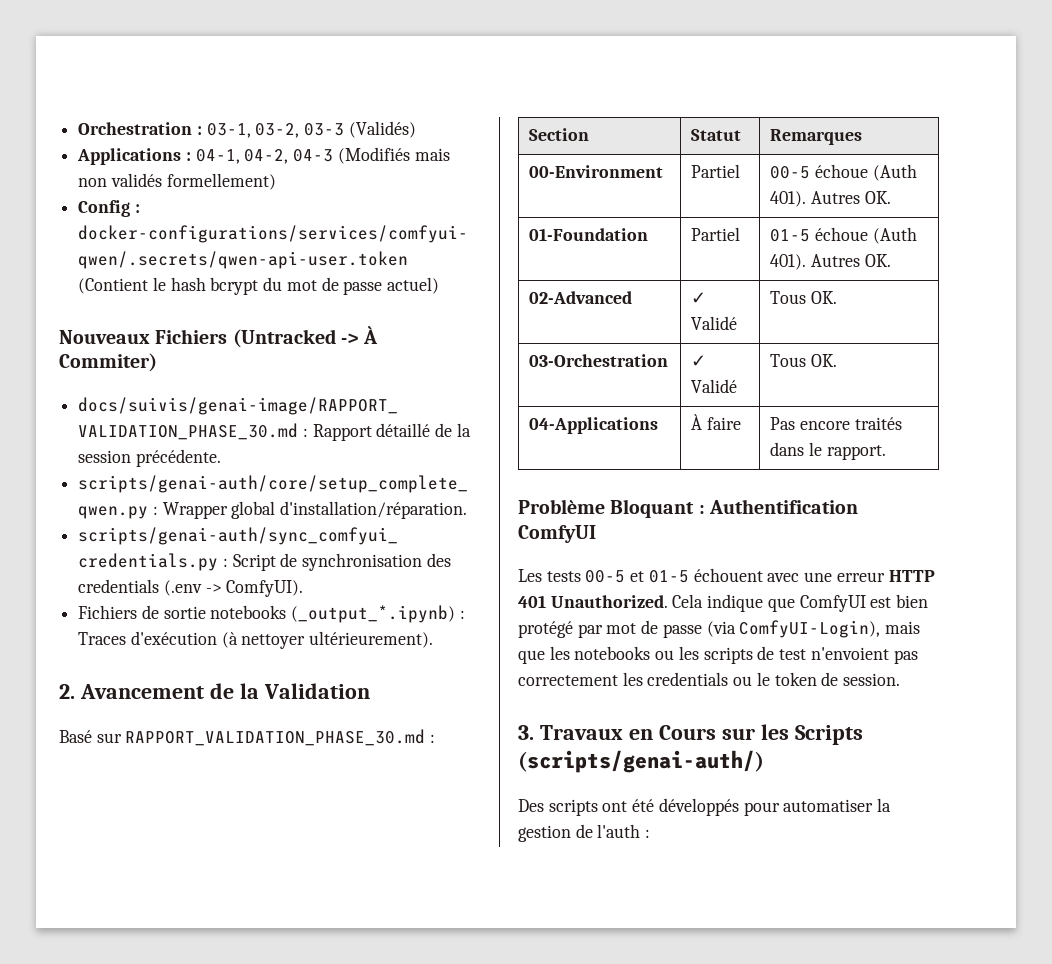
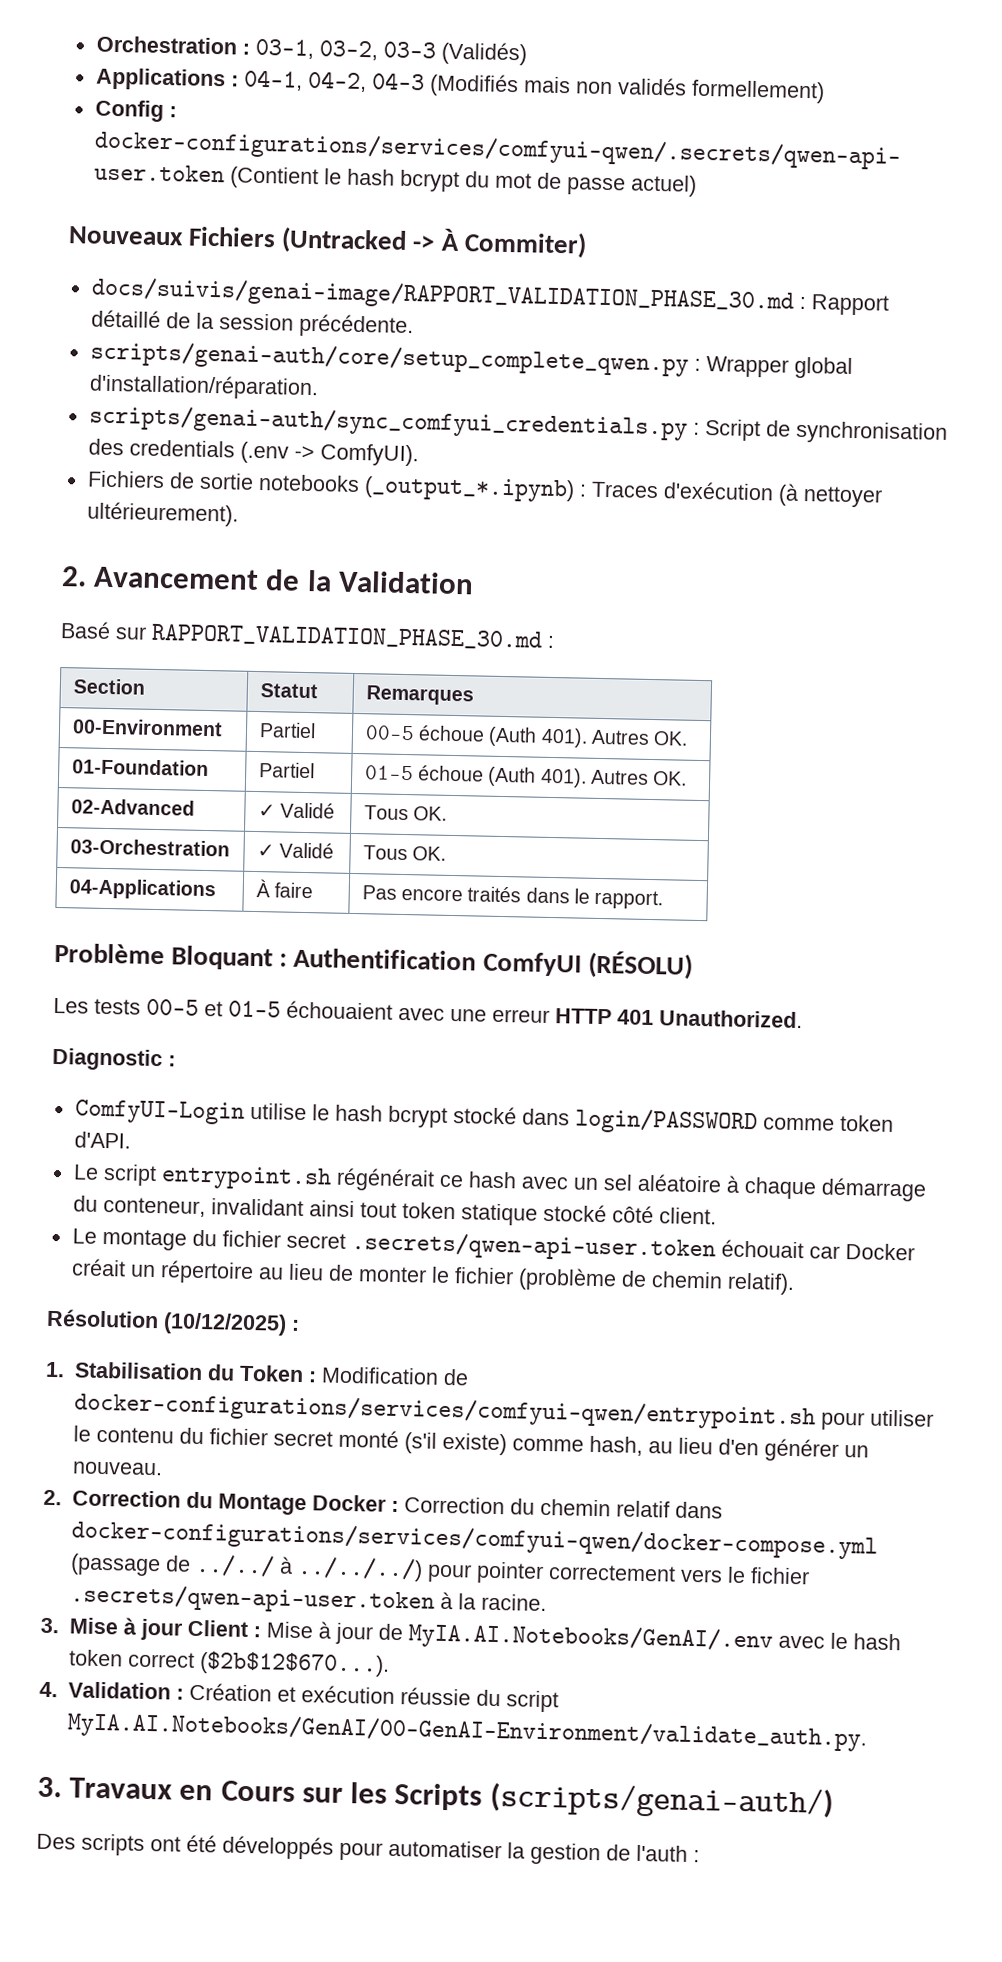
(596, 534) none -> [587,950,693,980] (RÉSOLU)
[693,568,763,582] échouent -> [286,1000,393,1020] échouaient
[672,594,929,612] [518,620,921,638] [518,646,918,664] [518,672,901,686] Cela indique que ComfyUI est bien protégé par mot de passe (via ComfyUI-Login), mais que les notebooks ou les scripts de test n'envoient pas correctement les credentials ou le token de session. -> [52,1047,176,1072] [74,1099,894,1136] [73,1131,131,1149] [72,1163,927,1202] [72,1195,717,1226] [71,1228,915,1263] [70,1258,795,1295] [46,1308,300,1336] [45,1361,469,1386] [73,1391,934,1431] [72,1425,869,1462] [71,1461,163,1476] [43,1489,723,1519] [70,1519,878,1560] [69,1553,810,1585] [69,1583,547,1615] [40,1617,901,1654] [68,1649,390,1677] [39,1681,559,1713] [66,1711,867,1752] // Diagnostic : // ComfyUI-Login utilise le hash bcrypt stocké dans login/PASSWORD comme token d'API. // Le script entrypoint.sh régénérait ce hash avec un sel aléatoire à chaque démarrage du conteneur, invalidant ainsi tout token statique stocké côté client. // Le montage du fichier secret .secrets/qwen-api-user.token échouait car Docker créait un répertoire au lieu de monter le fichier (problème de chemin relatif). // Résolution (10/12/2025) : // 1. Stabilisation du Token : Modification de docker-configurations/services/comfyui-qwen/entrypoint.sh pour utiliser le contenu du fichier secret monté (s'il existe) comme hash, au lieu d'en générer un nouveau. // 2. Correction du Montage Docker : Correction du chemin relatif dans docker-configurations/services/comfyui-qwen/docker-compose.yml (passage de ../../ à ../../../) pour pointer correctement vers le fichier .secrets/qwen-api-user.token à la racine. // 3. Mise à jour Client : Mise à jour de MyIA.AI.Notebooks/GenAI/.env avec le hash token correct ($2b$12$670...). // 4. Validation : Création et exécution réussie du script MyIA.AI.Notebooks/GenAI/00-GenAI-Environment/validate_auth.py.

